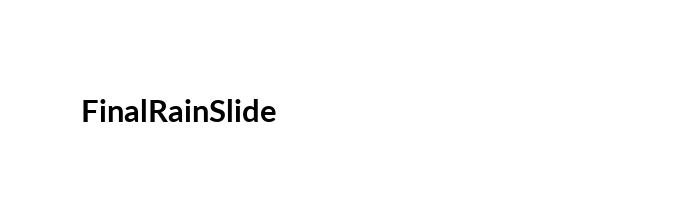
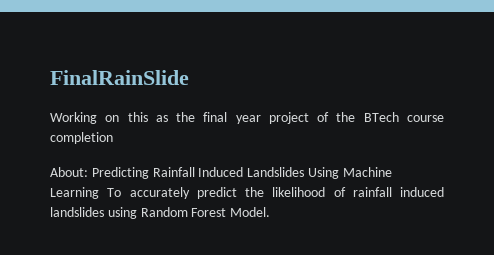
(277, 110) none -> [50,112,444,124] [50,132,113,144] [50,167,392,179] [50,187,444,199] [50,207,271,219] // Working on this as the final year project of the BTech course completion // About: Predicting Rainfall Induced Landslides Using Machine Learning To accurately predict the likelihood of rainfall induced landslides using Random Forest Model.

